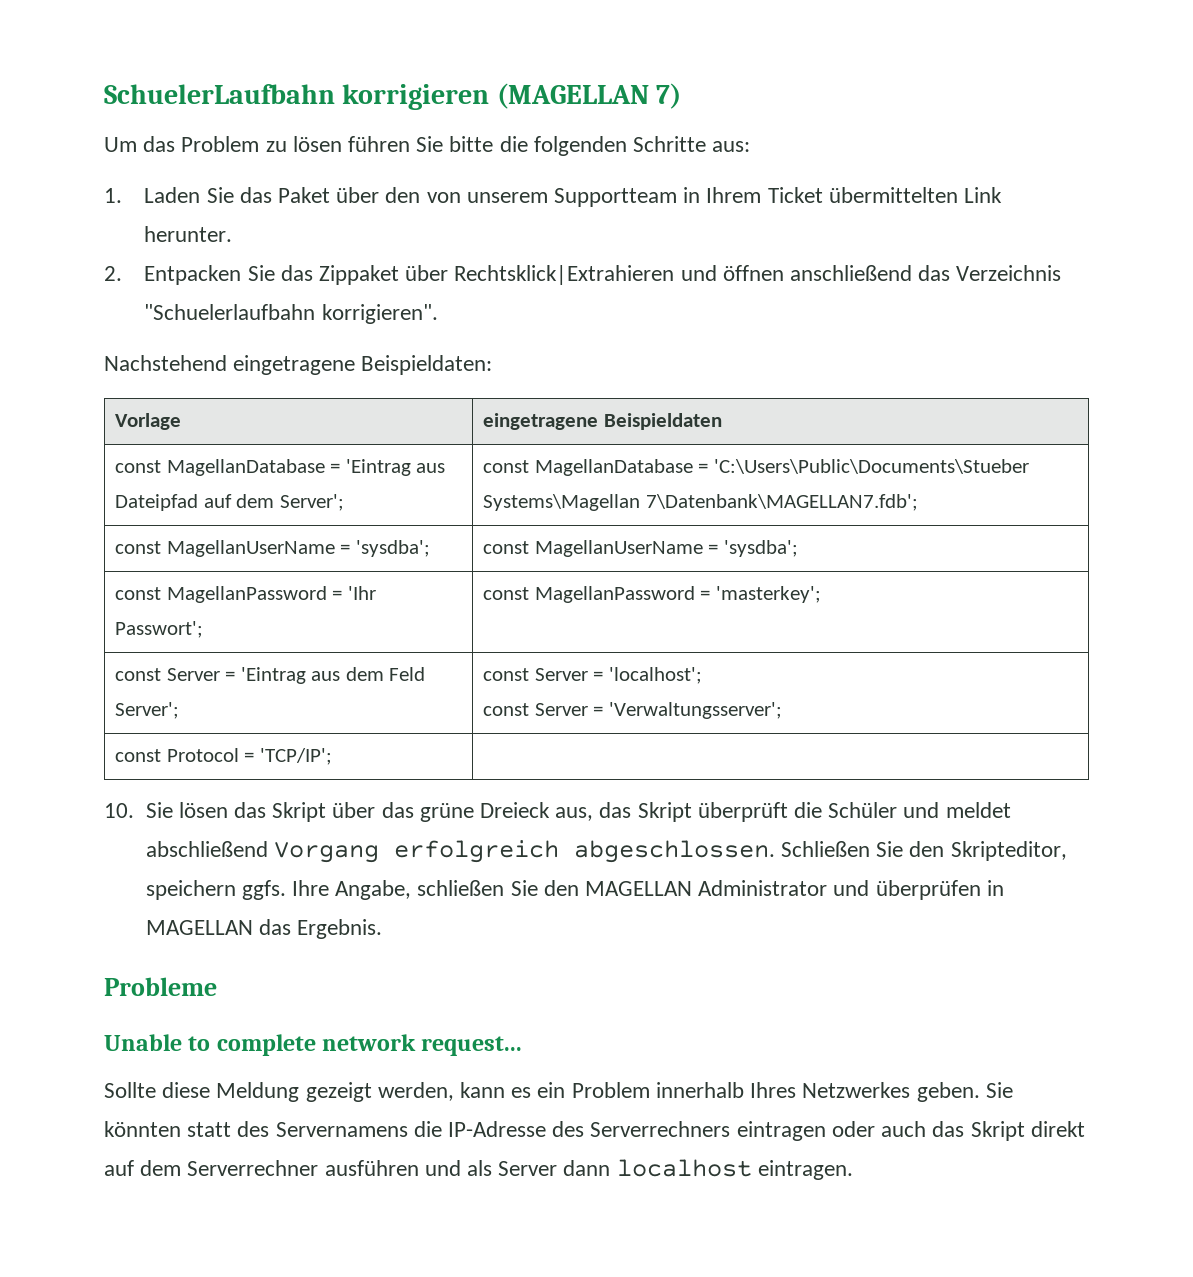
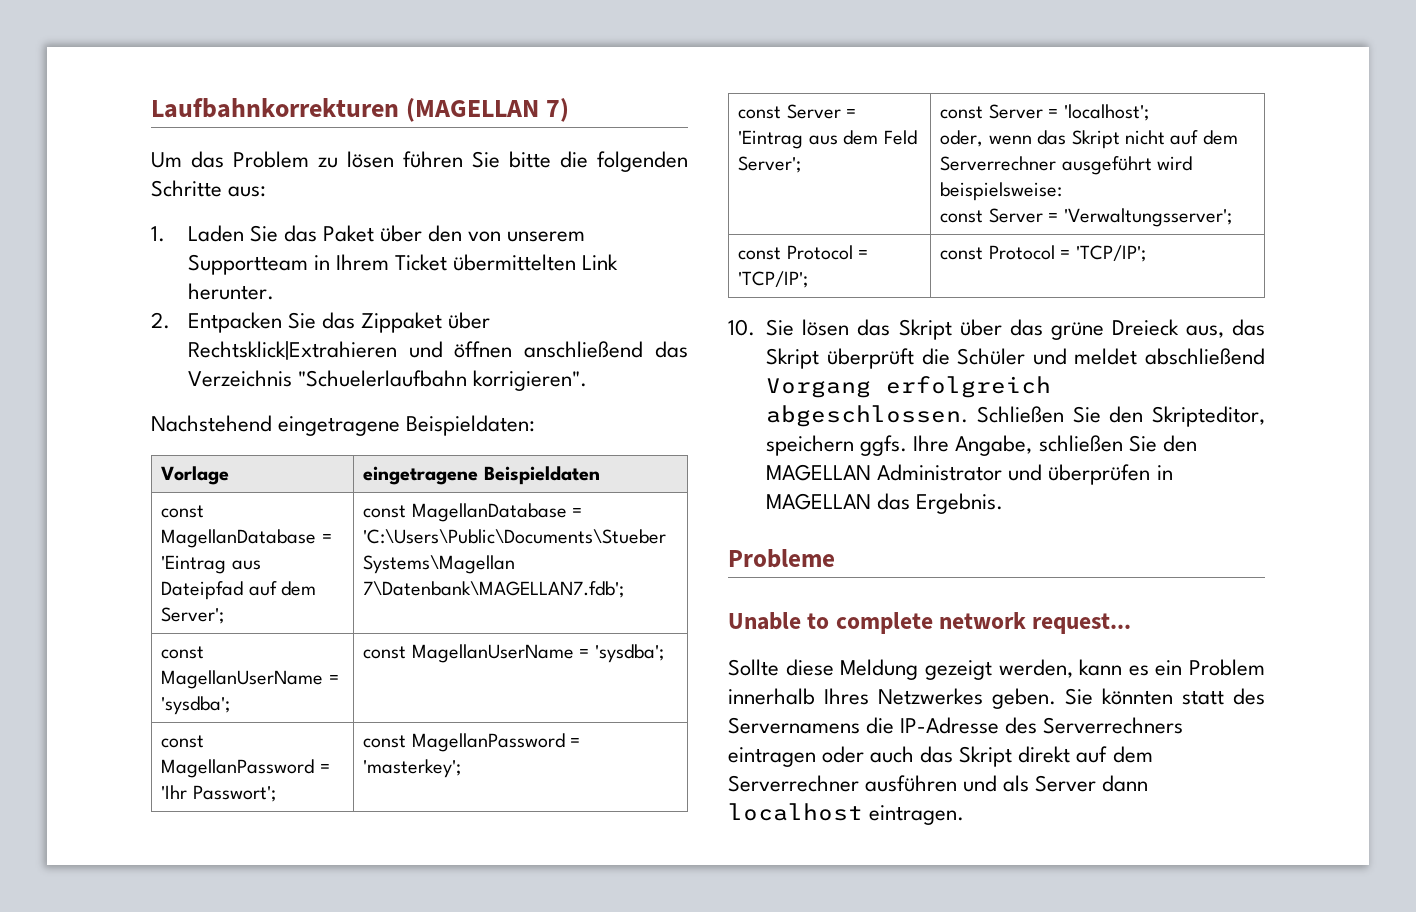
[104,84,490,110] SchuelerLaufbahn korrigieren -> [151,98,399,118] Laufbahnkorrekturen
(702, 675) none -> [940,130,1238,149] [940,156,1193,175] [940,182,1063,201] // oder, wenn das Skript nicht auf dem Serverrechner ausgeführt wird beispielsweise:
(332, 756) none -> [940,245,1146,262] const Protocol = 'TCP/IP';

